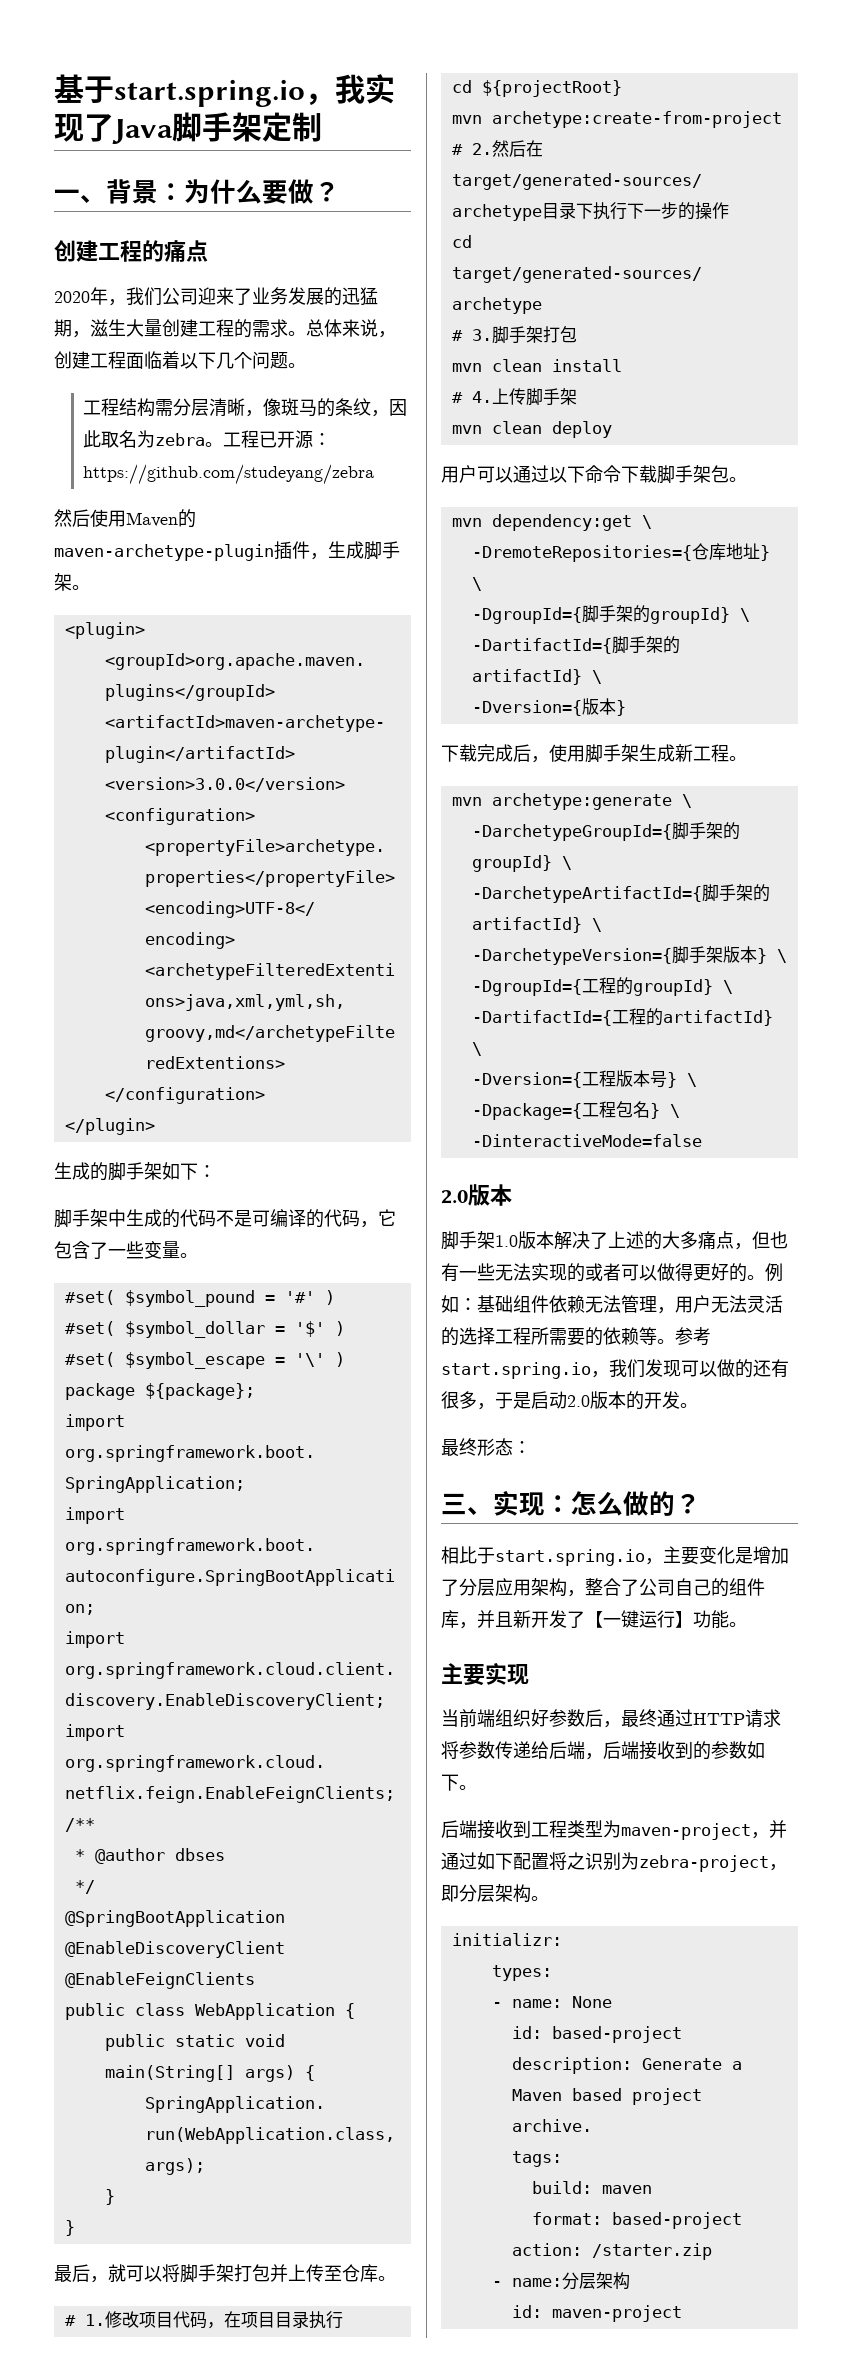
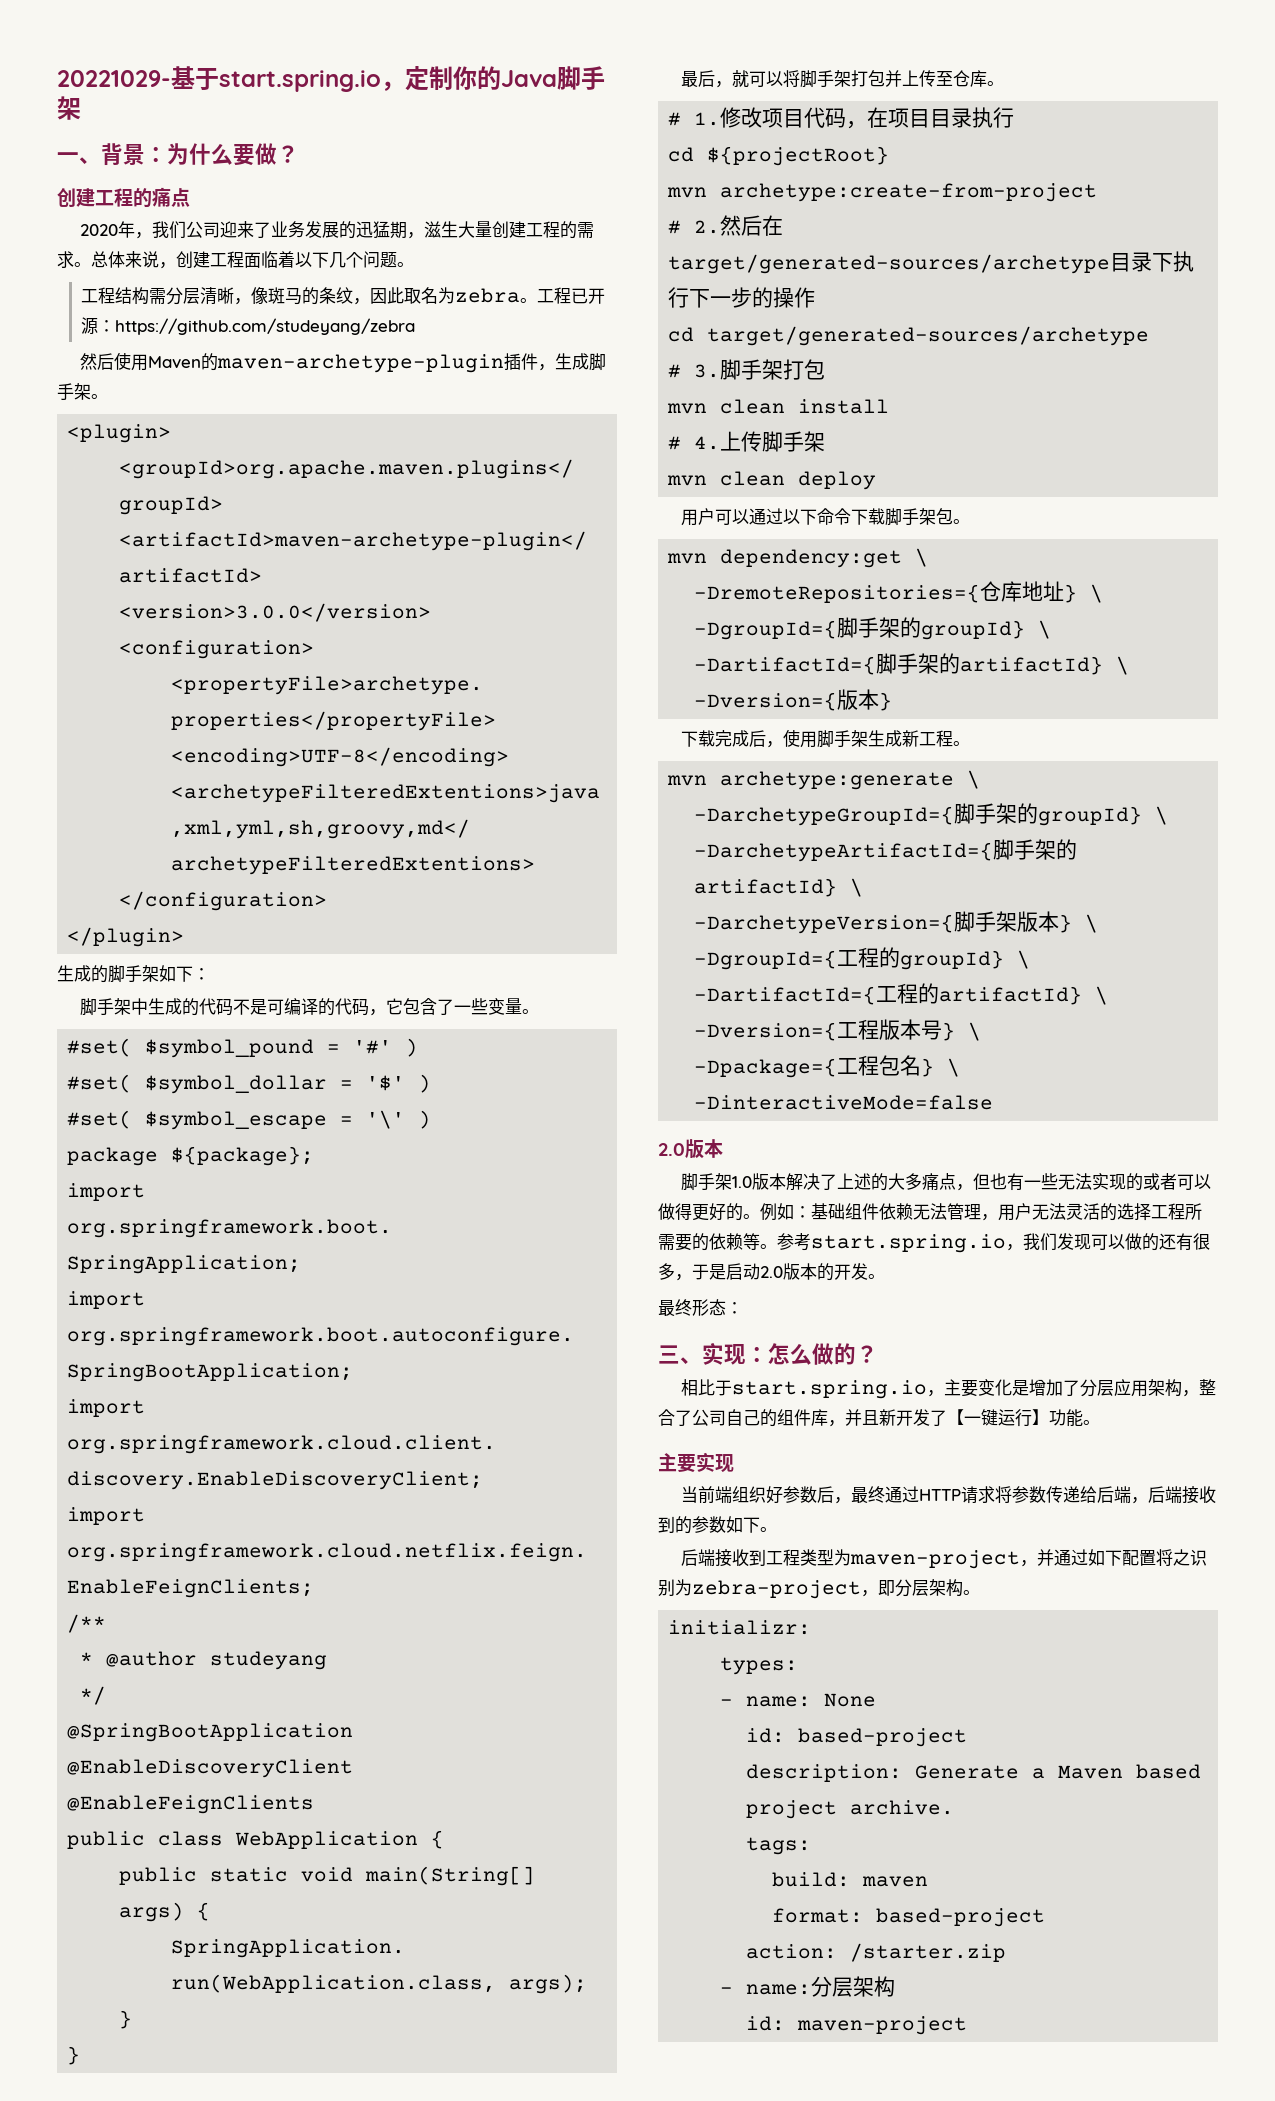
(54, 88) none -> [57,70,171,87] 20221029-
[335,74,395,104] [54,113,114,142] 我实现了 -> [405,66,501,91] 定制你的
[262,112,322,142] 定制 -> (81, 108) none
[174,1848,225,1861] dbses -> [210,1651,328,1670] studeyang

